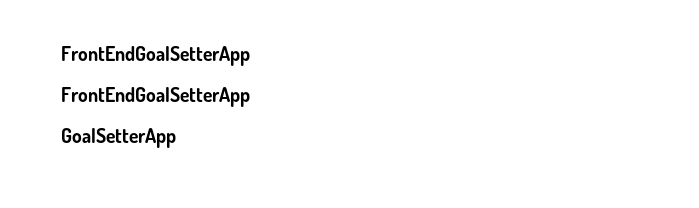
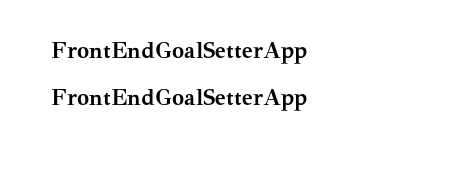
[61,128,176,148] // GoalSetterApp -> (307, 99) none

